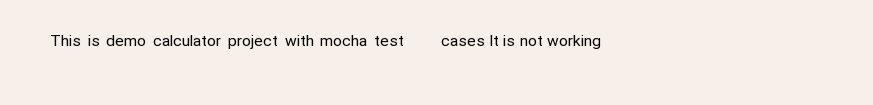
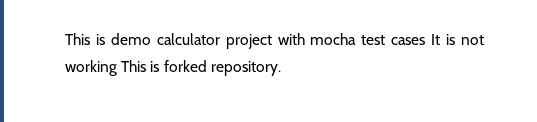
(601, 42) none -> [121,60,281,76] This is forked repository.

